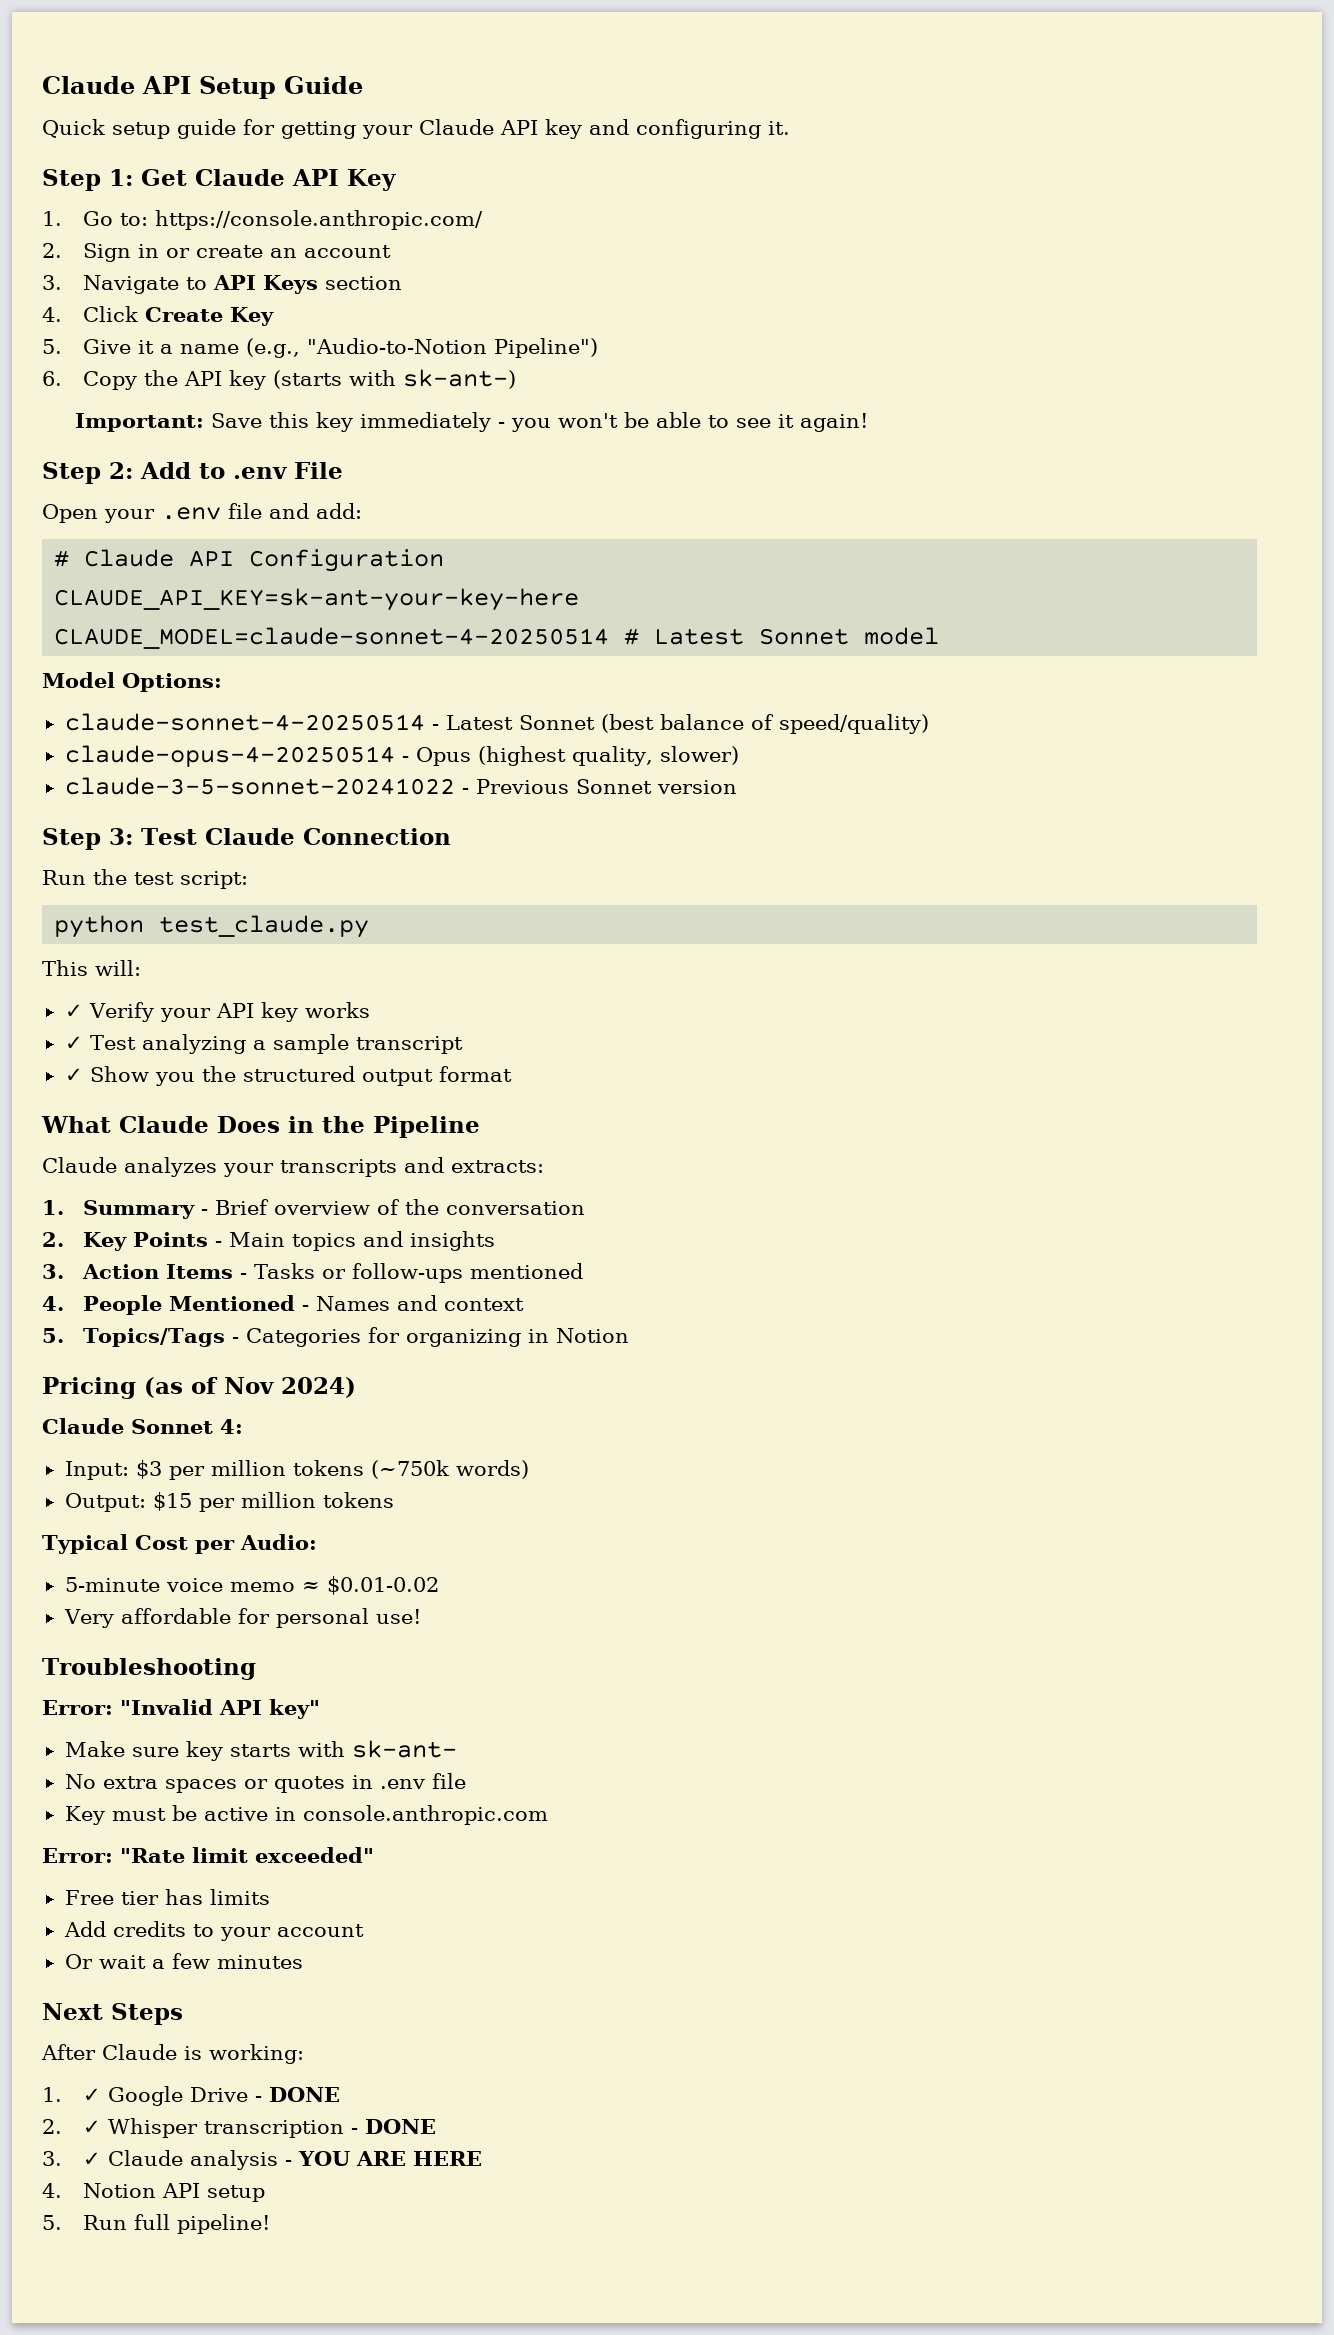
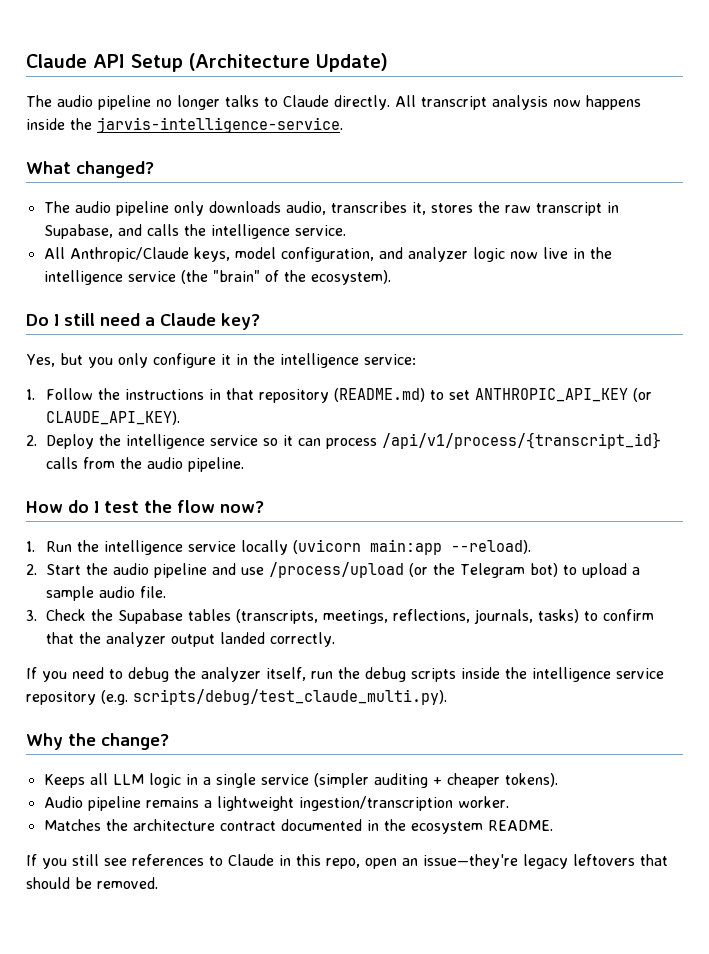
[284,76,363,94] [42,119,790,139] [42,169,396,191] [42,210,483,230] [42,243,391,262] [42,275,402,294] [42,306,274,326] [42,338,598,358] [42,369,516,390] [74,412,868,432] [42,462,343,484] [42,503,362,523] [54,549,445,572] [54,588,580,611] [54,627,940,649] [42,672,222,692] [64,713,929,734] [64,745,739,767] [64,777,737,795] [42,828,451,850] [42,869,248,889] [54,915,370,938] [42,960,141,976] [64,1002,370,1022] [64,1034,463,1054] [64,1066,512,1086] [41,1116,480,1138] [42,1157,544,1177] [42,1199,585,1219] [42,1231,495,1251] [42,1263,584,1283] [42,1295,524,1315] [42,1327,630,1347] [42,1377,356,1399] [42,1418,243,1434] [64,1460,529,1480] [64,1492,394,1512] [42,1534,317,1554] [64,1576,439,1595] [63,1608,421,1628] [42,1658,256,1680] [42,1699,320,1719] [64,1740,457,1761] [64,1773,466,1793] [64,1805,548,1825] [42,1847,374,1863] [64,1889,270,1905] [63,1921,364,1941] [64,1953,303,1969] [42,2003,183,2025] [41,2044,304,2064] [42,2086,340,2106] [42,2118,436,2138] [42,2150,482,2170] [42,2183,265,2202] [42,2214,270,2234] Guide // Quick setup guide for getting your Claude API key and configuring it. // Step 1: Get Claude API Key // 1. Go to: https://console.anthropic.com/ // 2. Sign in or create an account // 3. Navigate to API Keys section // 4. Click Create Key // 5. Give it a name (e.g., "Audio-to-Notion Pipeline") // 6. Copy the API key (starts with sk-ant-) // Important: Save this key immediately - you won't be able to see it again! // Step 2: Add to .env File // Open your .env file and add: // # Claude API Configuration // CLAUDE_API_KEY=sk-ant-your-key-here // CLAUDE_MODEL=claude-sonnet-4-20250514 # Latest Sonnet model // Model Options: // claude-sonnet-4-20250514 - Latest Sonnet (best balance of speed/quality) // claude-opus-4-20250514 - Opus (highest quality, slower) // claude-3-5-sonnet-20241022 - Previous Sonnet version // Step 3: Test Claude Connection // Run the test script: // python test_claude.py // This will: // ✓ Verify your API key works // ✓ Test analyzing a sample transcript // ✓ Show you the structured output format // What Claude Does in the Pipeline // Claude analyzes your transcripts and extracts: // 1. Summary - Brief overview of the conversation // 2. Key Points - Main topics and insights // 3. Action Items - Tasks or follow-ups mentioned // 4. People Mentioned - Names and context // 5. Topics/Tags - Categories for organizing in Notion // Pricing (as of Nov 2024) // Claude Sonnet 4: // Input: $3 per million tokens (~750k words) // Output: $15 per million tokens // Typical Cost per Audio: // 5-minute voice memo ≈ $0.01-0.02 // Very affordable for personal use! // Troubleshooting // Error: "Invalid API key" // Make sure key starts with sk-ant- // No extra spaces or quotes in .env file // Key must be active in console.anthropic.com // Error: "Rate limit exceeded" // Free tier has limits // Add credits to your account // Or wait a few minutes // Next Steps // After Claude is working: // 1. ✓ Google Drive - DONE // 2. ✓ Whisper transcription - DONE // 3. ✓ Claude analysis - YOU ARE HERE // 4. Notion API setup // 5. Run full pipeline! -> [189,53,388,72] [26,95,641,110] [26,117,343,133] [26,161,154,178] [43,201,619,216] [43,224,346,239] [43,247,612,262] [43,270,391,285] [26,313,260,330] [26,353,416,368] [26,388,653,403] [46,411,181,425] [26,432,662,449] [46,457,245,472] [26,500,264,513] [26,539,532,555] [26,562,641,578] [46,586,167,601] [26,609,655,624] [46,632,336,647] [26,667,664,682] [26,689,447,705] [26,733,169,750] [43,773,558,788] [43,796,509,811] [43,819,553,834] [26,854,668,869] [26,877,158,889] (Architecture Update) // The audio pipeline no longer talks to Claude directly. All transcript analysis now happens inside the jarvis-intelligence-service. // What changed? // The audio pipeline only downloads audio, transcribes it, stores the raw transcript in Supabase, and calls the intelligence service. // All Anthropic/Claude keys, model configuration, and analyzer logic now live in the intelligence service (the "brain" of the ecosystem). // Do I still need a Claude key? // Yes, but you only configure it in the intelligence service: // 1. Follow the instructions in that repository (README.md) to set ANTHROPIC_API_KEY (or CLAUDE_API_KEY). // 2. Deploy the intelligence service so it can process /api/v1/process/{transcript_id} calls from the audio pipeline. // How do I test the flow now? // 1. Run the intelligence service locally (uvicorn main:app --reload). // 2. Start the audio pipeline and use /process/upload (or the Telegram bot) to upload a sample audio file. // 3. Check the Supabase tables (transcripts, meetings, reflections, journals, tasks) to confirm that the analyzer output landed correctly. // If you need to debug the analyzer itself, run the debug scripts inside the intelligence service repository (e.g. scripts/debug/test_claude_multi.py). // Why the change? // Keeps all LLM logic in a single service (simpler auditing + cheaper tokens). // Audio pipeline remains a lightweight ingestion/transcription worker. // Matches the architecture contract documented in the ecosystem README. // If you still see references to Claude in this repo, open an issue—they're legacy leftovers that should be removed.

